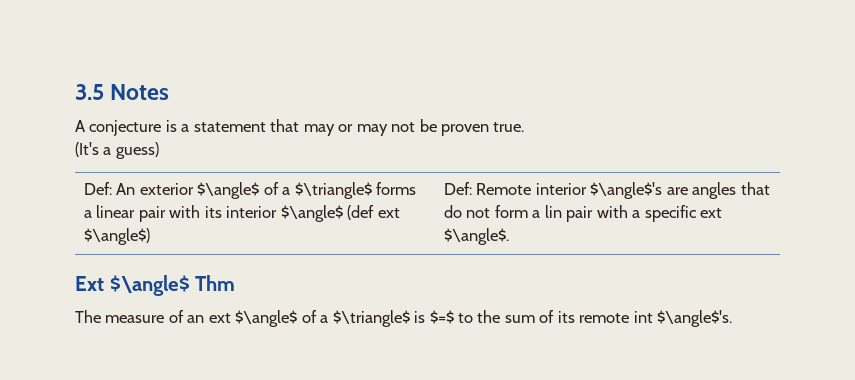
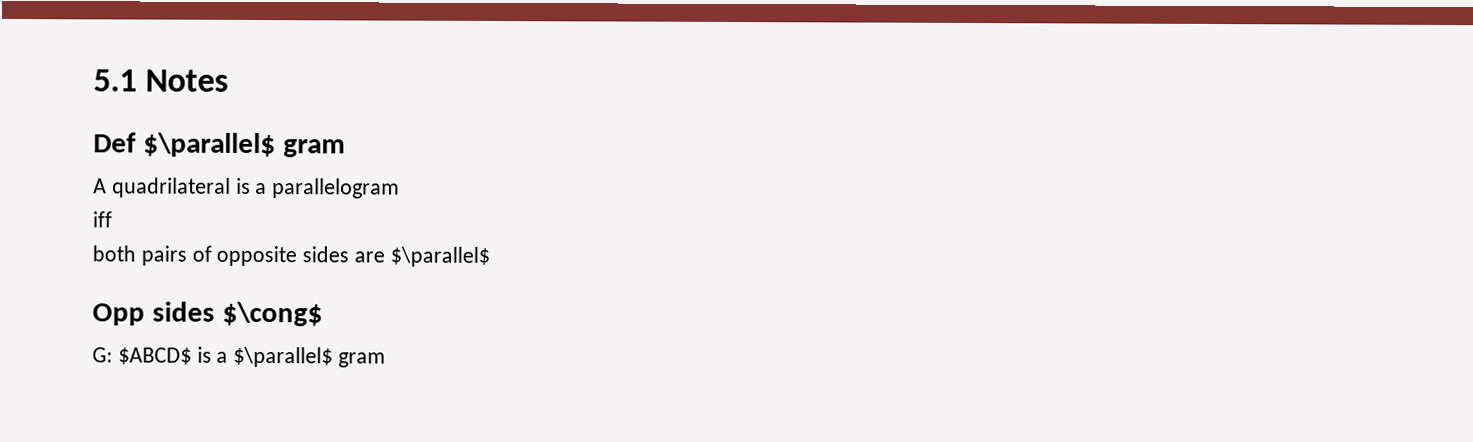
[75,84,104,100] 3.5 -> [93,69,137,92] 5.1
(170, 92) none -> [93,132,346,158] // Def $\parallel$ gram
[89,119,525,136] [75,142,159,159] [83,182,417,199] [83,205,400,222] [83,228,150,245] [443,182,770,199] [443,205,723,222] [443,228,509,245] [75,275,236,296] [75,310,733,327] conjecture is a statement that may or may not be proven true. // (It's a guess) // Def: An exterior $\angle$ of a $\triangle$ forms a linear pair with its interior $\angle$ (def ext $\angle$) | Def: Remote interior $\angle$'s are angles that do not form a lin pair with a specific ext $\angle$. // Ext $\angle$ Thm // The measure of an ext $\angle$ of a $\triangle$ is $=$ to the sum of its remote int $\angle$'s. -> [111,177,401,199] [92,211,113,228] [92,245,490,267] [92,301,323,327] [92,346,387,368] quadrilateral is a parallelogram // iff // both pairs of opposite sides are $\parallel$ // Opp sides $\cong$ // G: $ABCD$ is a $\parallel$ gram

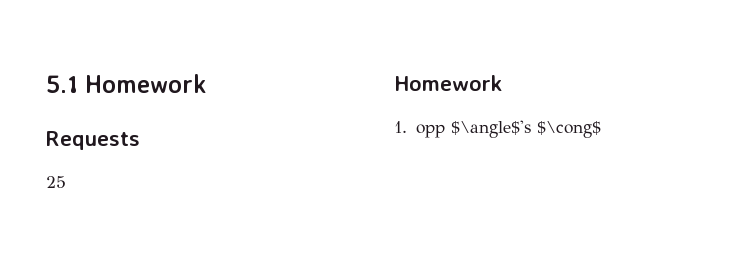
[145,69,230,92] [93,132,346,158] [93,177,401,199] [92,211,113,228] [92,245,490,267] [92,301,323,327] [92,346,387,368] Notes // Def $\parallel$ gram // A quadrilateral is a parallelogram // iff // both pairs of opposite sides are $\parallel$ // Opp sides $\cong$ // G: $ABCD$ is a $\parallel$ gram -> [85,74,206,93] [46,131,140,150] [46,176,66,188] [394,75,502,91] [394,120,601,138] Homework // Requests // 25 // Homework // 1. opp $\angle$'s $\cong$

